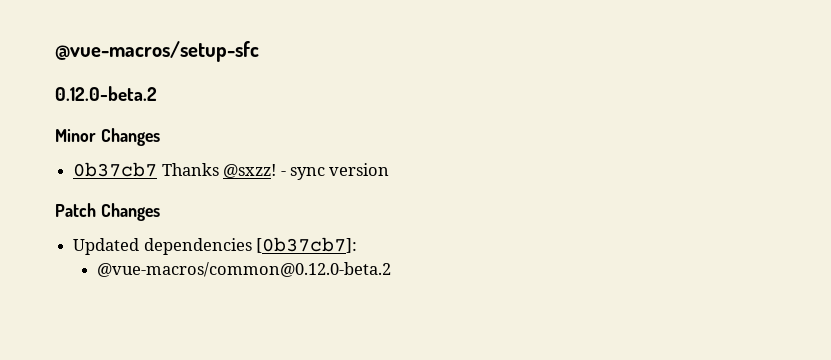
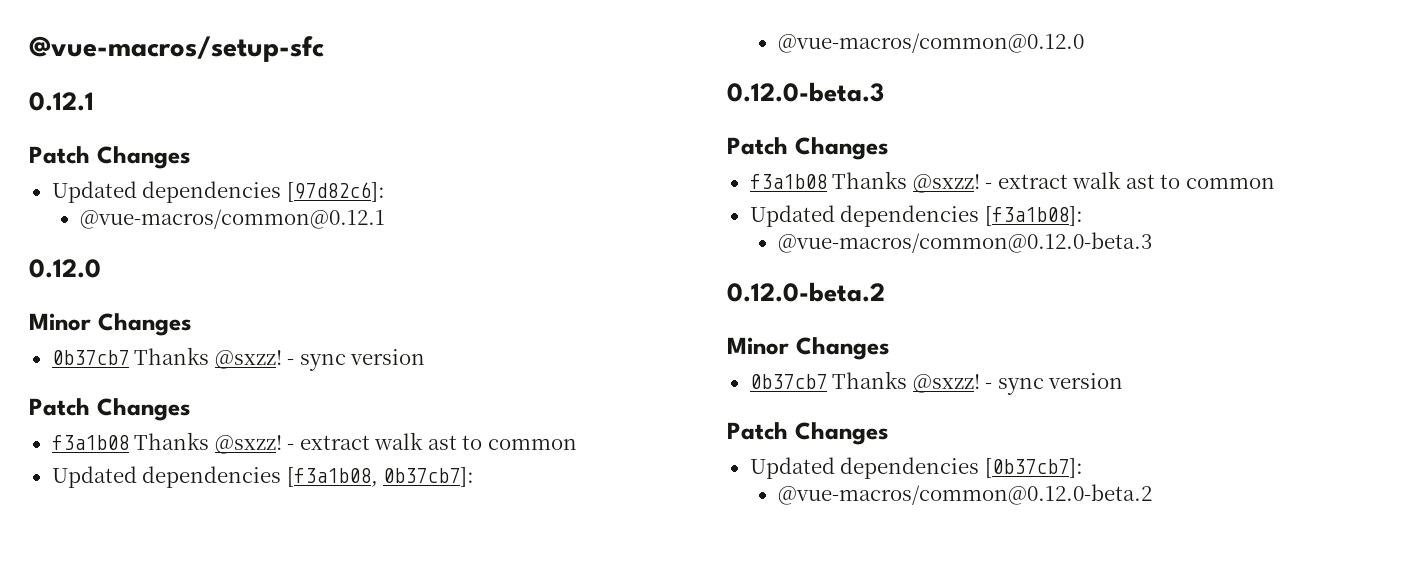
(259, 51) none -> [29,92,94,111] [29,146,191,169] [51,181,385,203] [79,209,385,229] [29,259,101,278] [29,313,192,336] [51,347,426,371] [29,398,191,421] [51,432,577,454] [51,466,475,488] [777,33,1084,53] [727,82,884,102] [727,137,889,160] [749,171,1275,193] [749,205,1083,227] [777,232,1152,253] // 0.12.1 // Patch Changes // Updated dependencies [97d82c6]: // @vue-macros/common@0.12.1 // 0.12.0 // Minor Changes // 0b37cb7 Thanks @sxzz! - sync version // Patch Changes // f3a1b08 Thanks @sxzz! - extract walk ast to common // Updated dependencies [f3a1b08, 0b37cb7]: // @vue-macros/common@0.12.0 // 0.12.0-beta.3 // Patch Changes // f3a1b08 Thanks @sxzz! - extract walk ast to common // Updated dependencies [f3a1b08]: // @vue-macros/common@0.12.0-beta.3

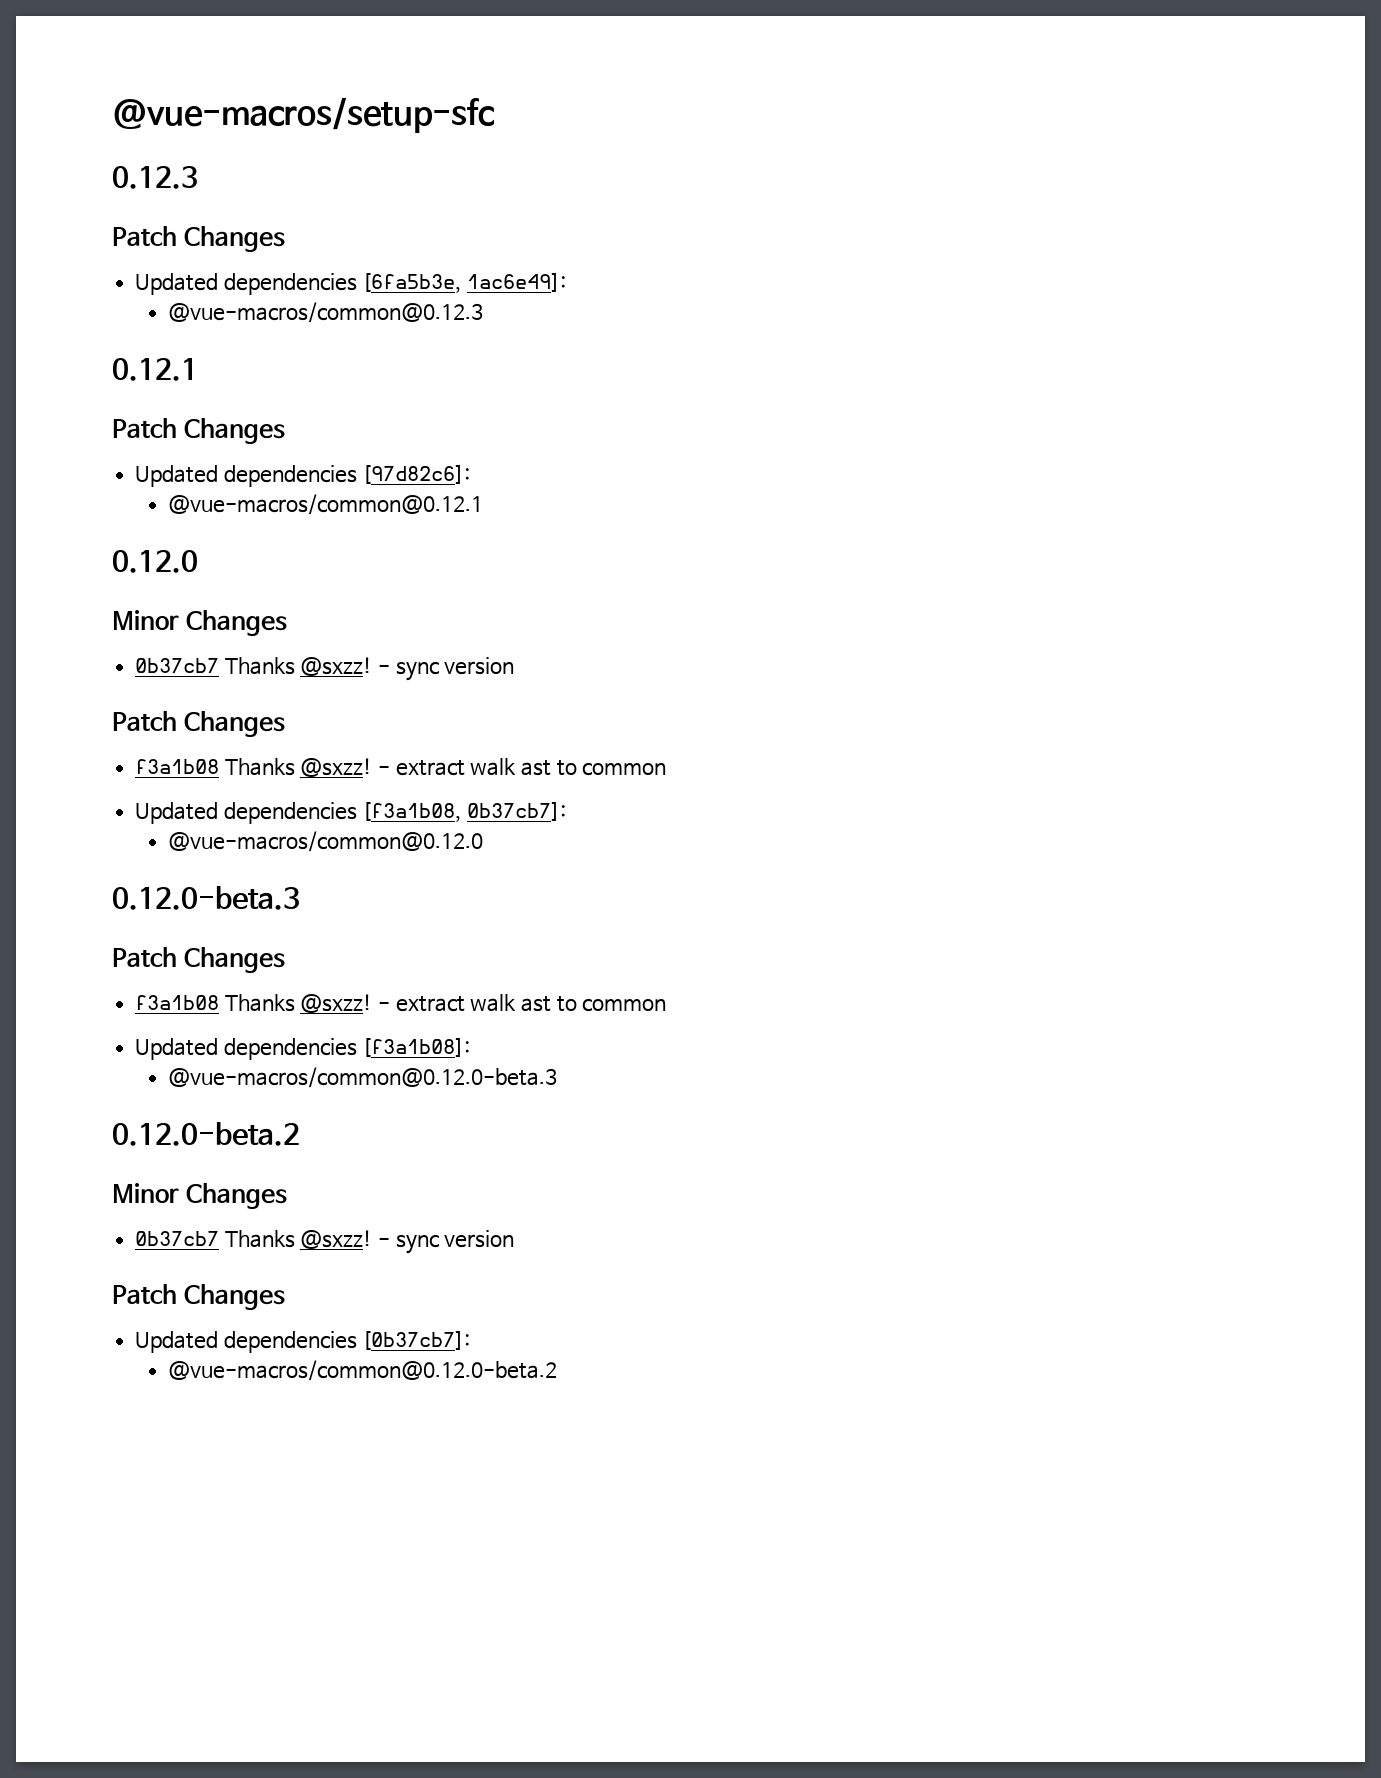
(324, 49) none -> [112,166,198,189] [112,226,285,252] [135,273,567,295] [168,302,484,323] // 0.12.3 // Patch Changes // Updated dependencies [6fa5b3e, 1ac6e49]: // @vue-macros/common@0.12.3

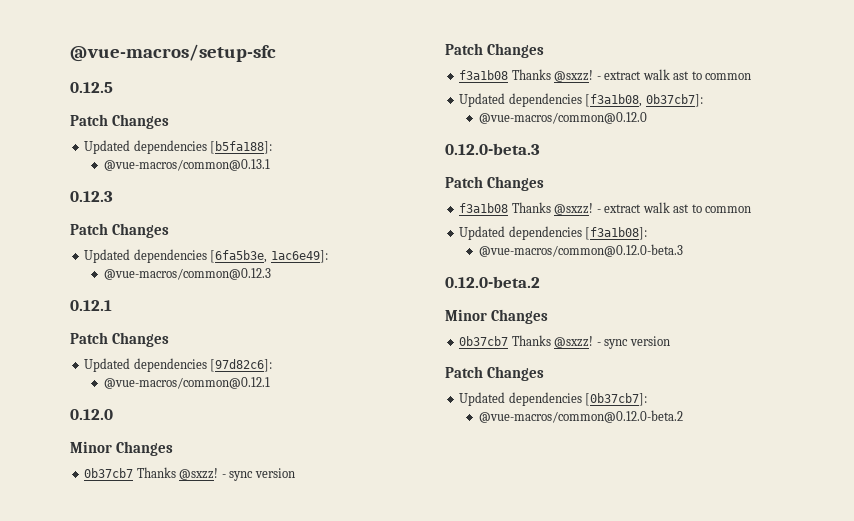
(494, 115) none -> [70,82,113,93] [70,114,169,129] [84,140,273,154] [103,159,270,171] // 0.12.5 // Patch Changes // Updated dependencies [b5fa188]: // @vue-macros/common@0.13.1

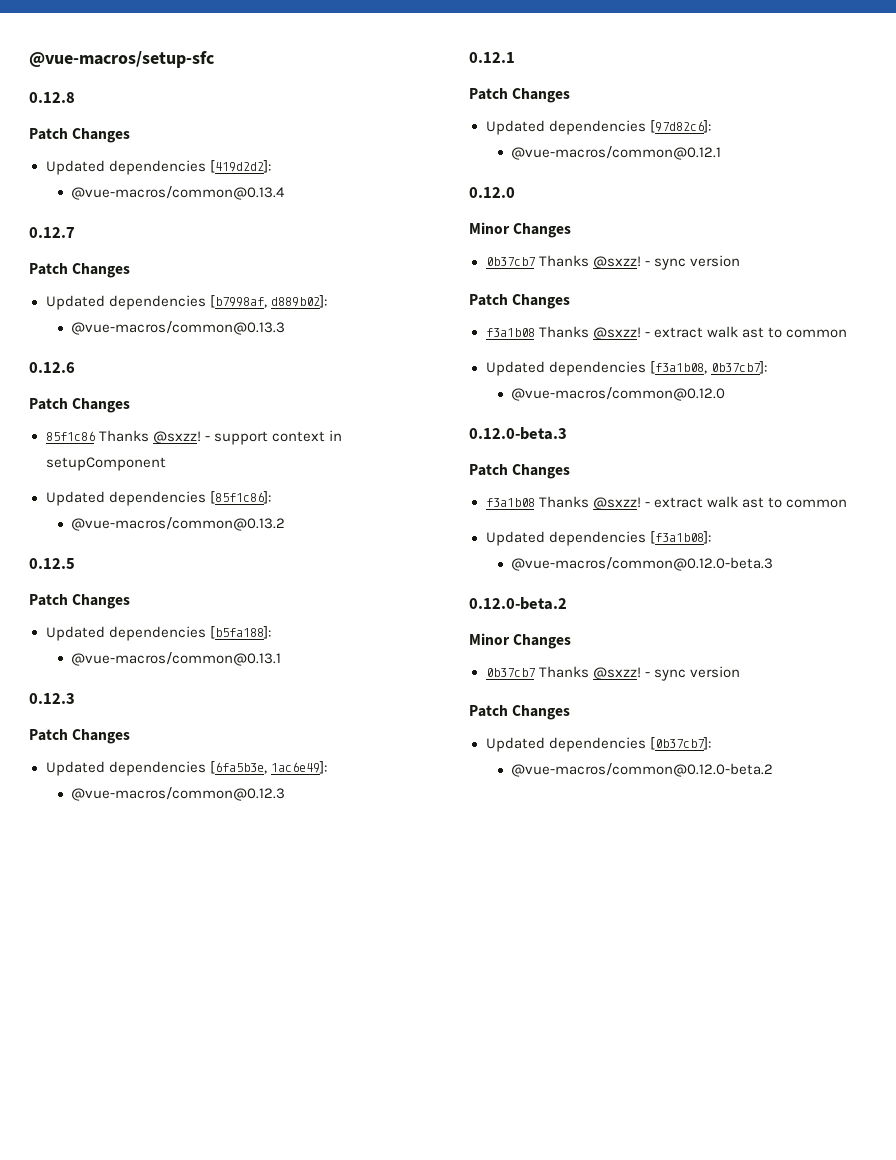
(276, 53) none -> [29,92,75,103] [29,128,131,143] [45,160,271,175] [71,186,286,200] [29,227,75,238] [29,263,131,278] [45,295,327,310] [71,321,286,335] [29,362,75,373] [29,398,131,413] [45,430,342,445] [45,457,166,471] [45,491,271,506] [71,517,286,531] // 0.12.8 // Patch Changes // Updated dependencies [419d2d2]: // @vue-macros/common@0.13.4 // 0.12.7 // Patch Changes // Updated dependencies [b7998af, d889b02]: // @vue-macros/common@0.13.3 // 0.12.6 // Patch Changes // 85f1c86 Thanks @sxzz! - support context in setupComponent // Updated dependencies [85f1c86]: // @vue-macros/common@0.13.2

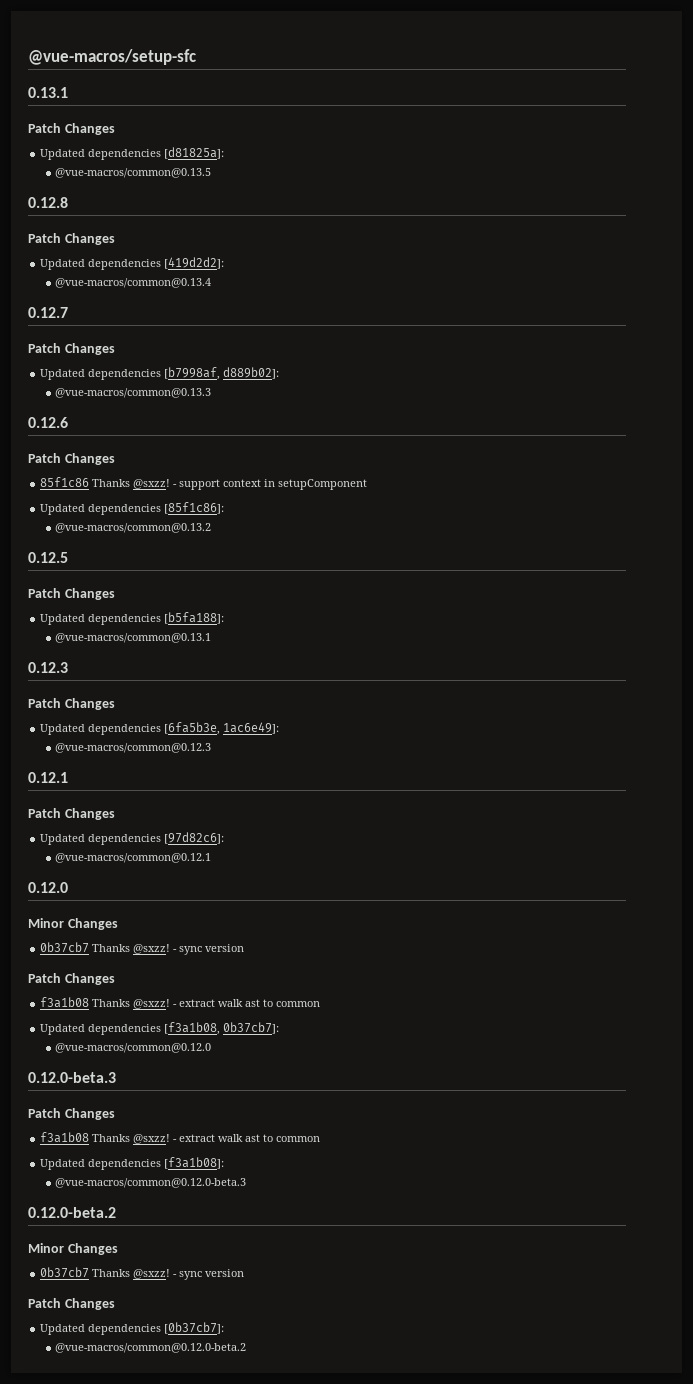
(214, 59) none -> [28,87,68,98] [28,123,115,135] [40,147,225,160] [55,168,212,178] // 0.13.1 // Patch Changes // Updated dependencies [d81825a]: // @vue-macros/common@0.13.5

